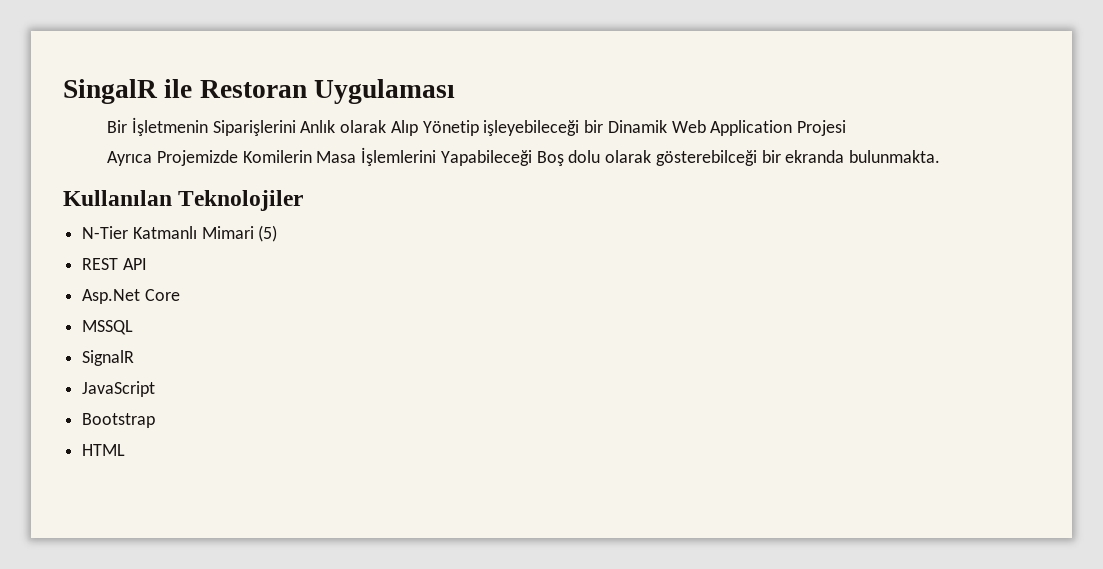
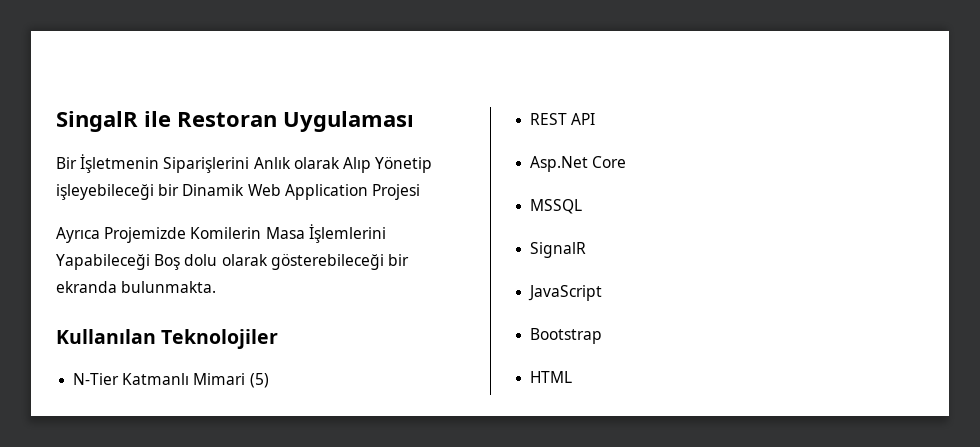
[655,150,757,166] gösterebilceği -> [270,254,384,270] gösterebileceği

